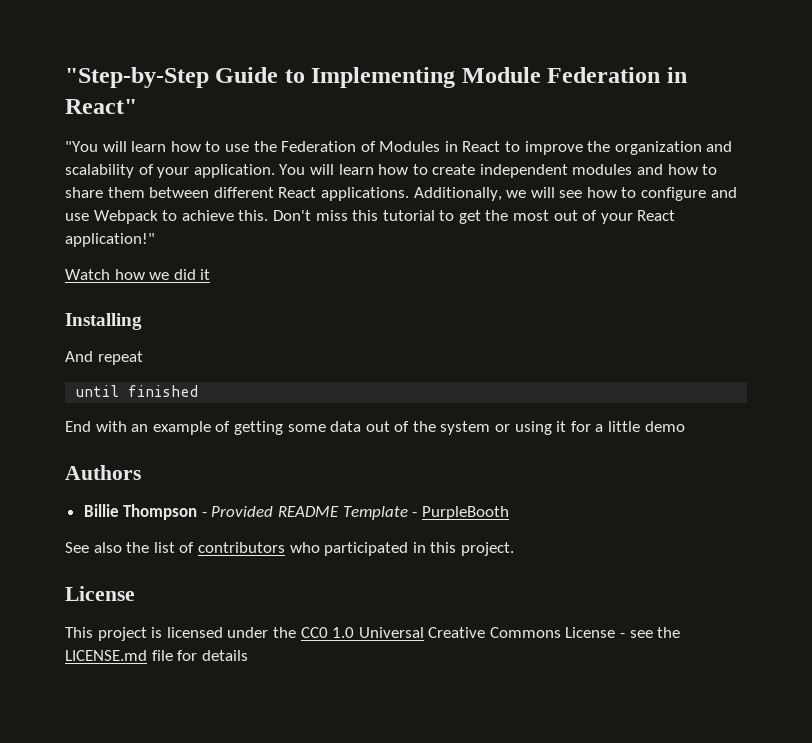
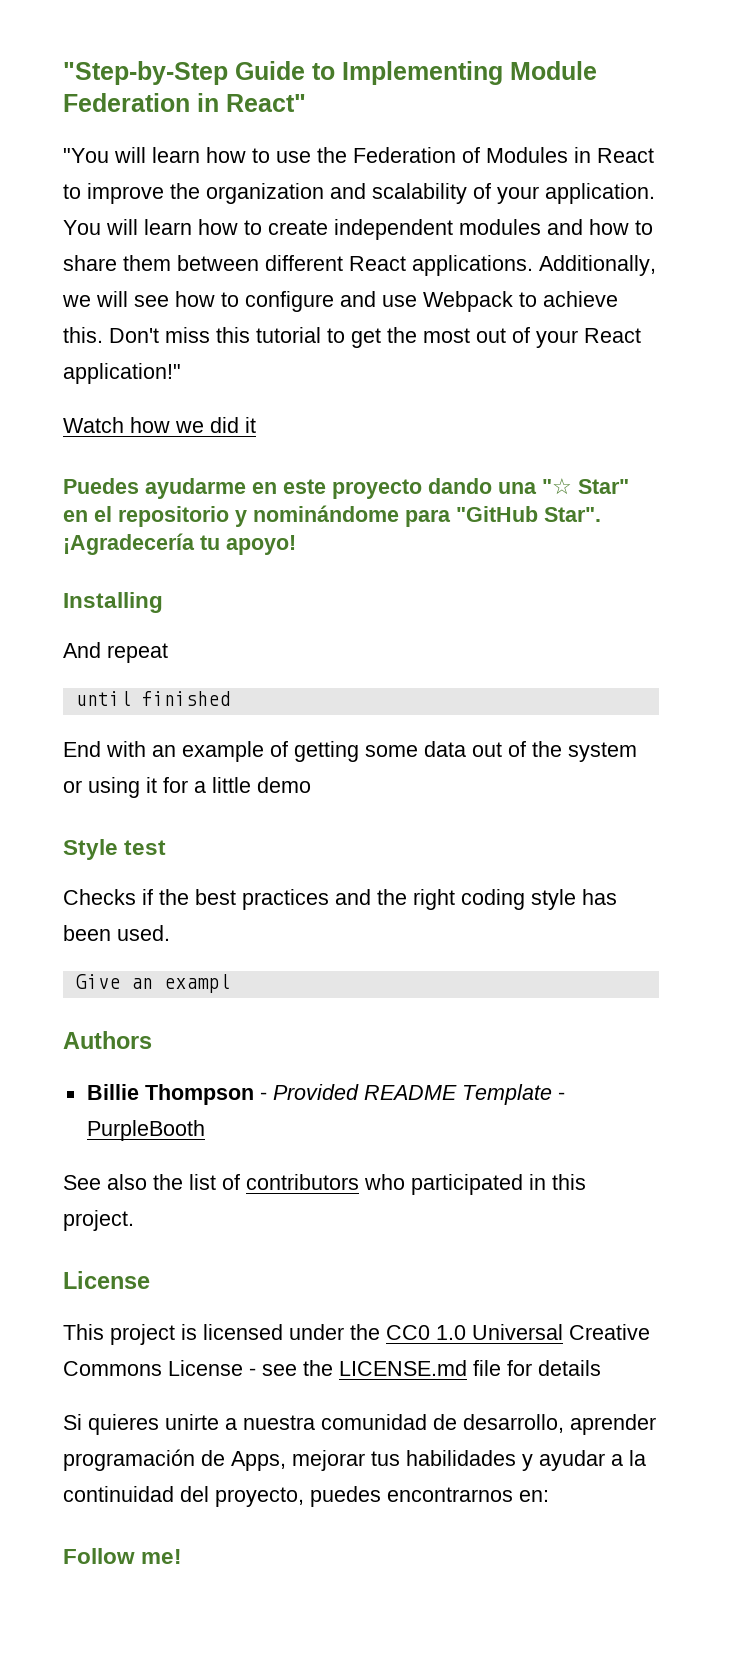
(211, 274) none -> [63,478,629,499] [63,505,601,527] [63,533,296,555] // Puedes ayudarme en este proyecto dando una "☆ Star" en el repositorio y nominándome para "GitHub Star". ¡Agradecería tu apoyo!
(685, 426) none -> [63,839,167,860] [63,889,617,910] [63,925,170,941] [75,974,230,993] // Style test // Checks if the best practices and the right coding style has been used. // Give an exampl
(248, 655) none -> [63,1414,656,1435] [63,1449,646,1471] [63,1486,549,1507] [63,1548,183,1564] // Si quieres unirte a nuestra comunidad de desarrollo, aprender programación de Apps, mejorar tus habilidades y ayudar a la continuidad del proyecto, puedes encontrarnos en: // Follow me!

